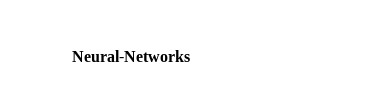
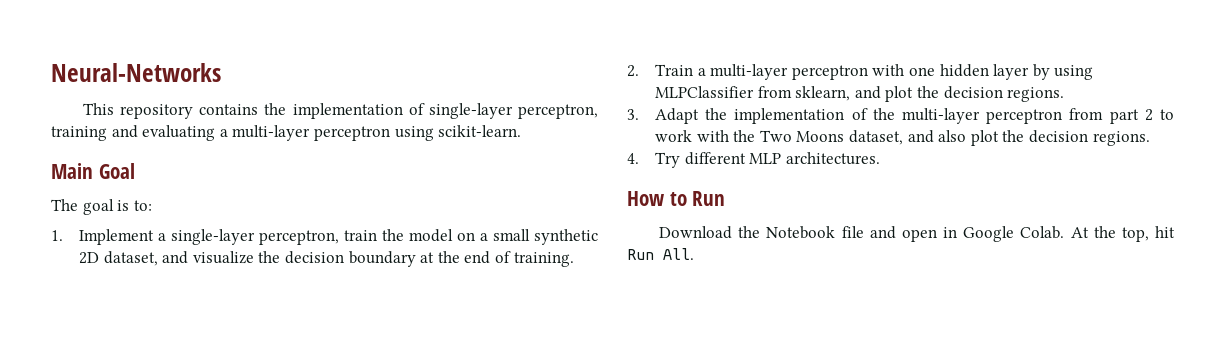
(190, 56) none -> [83,103,598,119] [51,125,522,141] [51,163,135,179] [51,199,152,215] [51,229,598,245] [79,251,574,267] [627,64,1094,80] [655,86,1065,102] [627,108,1174,124] [655,130,1150,146] [627,152,880,168] [627,191,726,206] [659,226,1175,242] [627,248,694,260] // This repository contains the implementation of single-layer perceptron, training and evaluating a multi-layer perceptron using scikit-learn. // Main Goal // The goal is to: // 1. Implement a single-layer perceptron, train the model on a small synthetic 2D dataset, and visualize the decision boundary at the end of training. // 2. Train a multi-layer perceptron with one hidden layer by using MLPClassifier from sklearn, and plot the decision regions. // 3. Adapt the implementation of the multi-layer perceptron from part 2 to work with the Two Moons dataset, and also plot the decision regions. // 4. Try different MLP architectures. // How to Run // Download the Notebook file and open in Google Colab. At the top, hit Run All.

